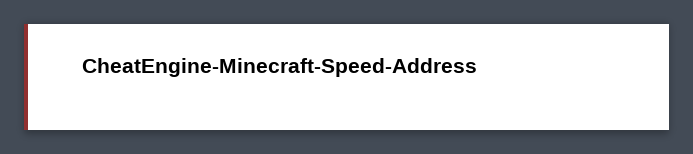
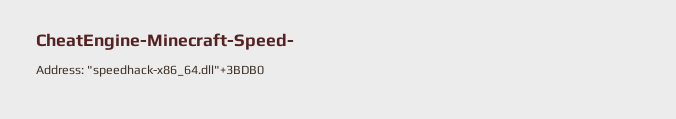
[82,58,477,77] CheatEngine-Minecraft-Speed-Address -> [36,33,294,50] [36,65,265,77] CheatEngine-Minecraft-Speed- // Address: "speedhack-x86_64.dll"+3BDB0

